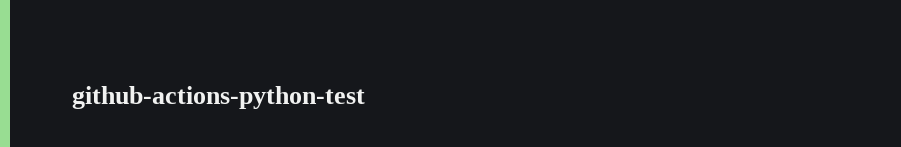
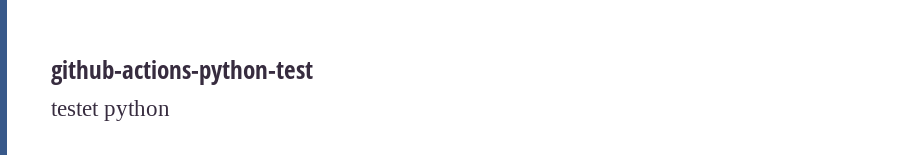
(365, 97) none -> [51,100,171,121] // testet python

